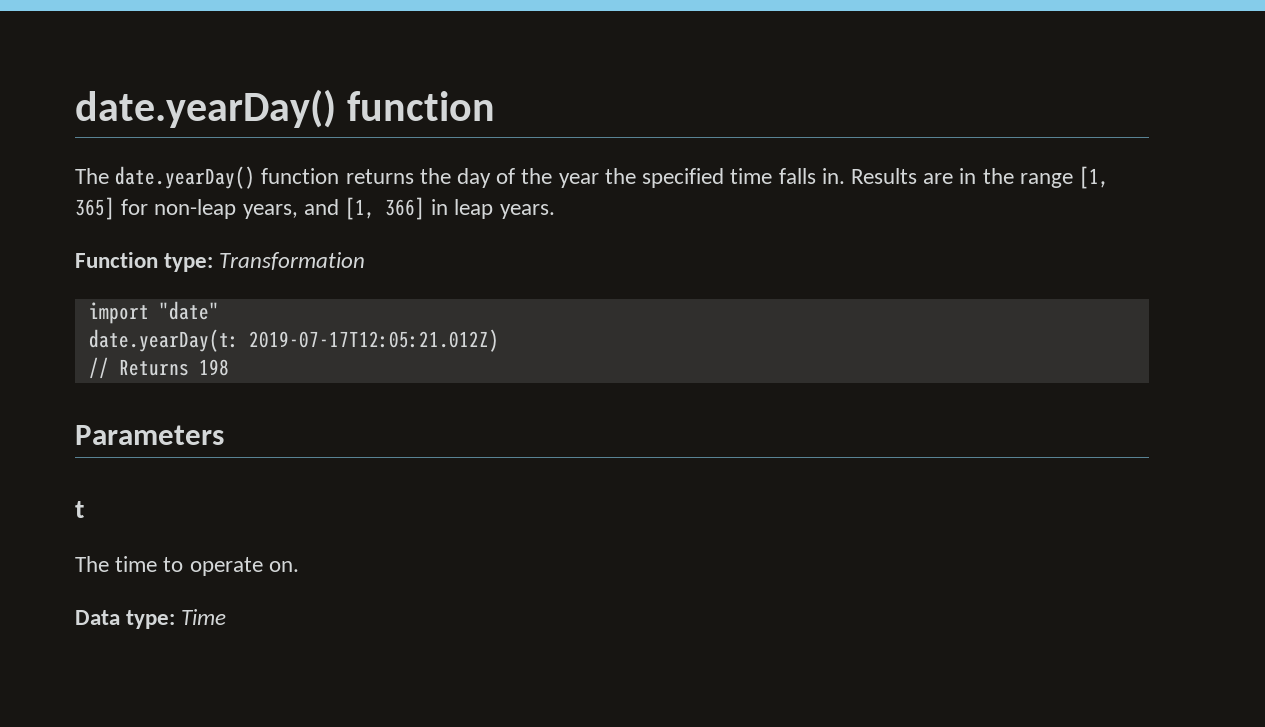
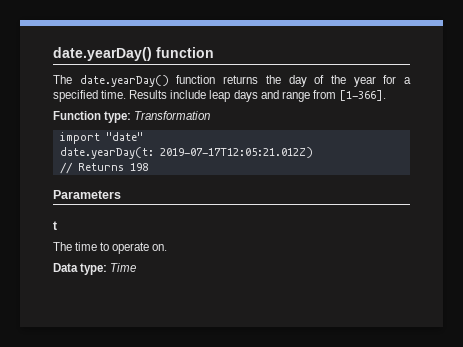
[604,166,1109,189] [75,197,555,220] the specified time falls in. Results are in the range [1, 365] for non-leap years, and [1, 366] in leap years. -> [383,75,411,84] [53,90,386,102] for a specified time. Results include leap days and range from [1-366].

